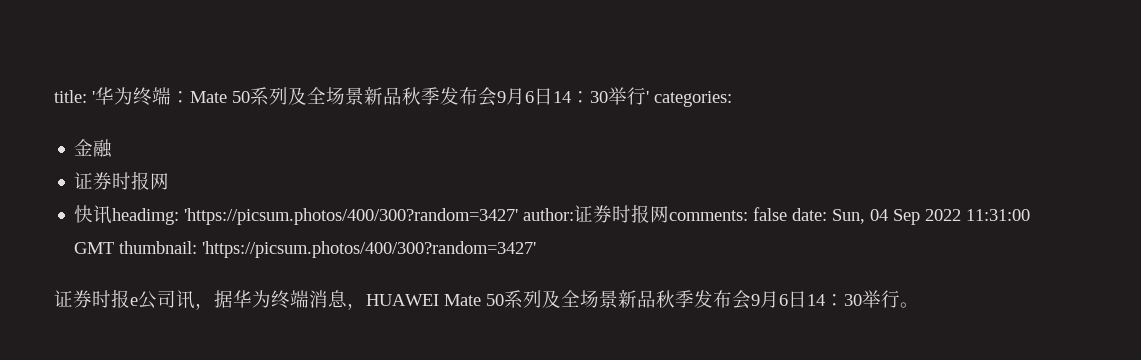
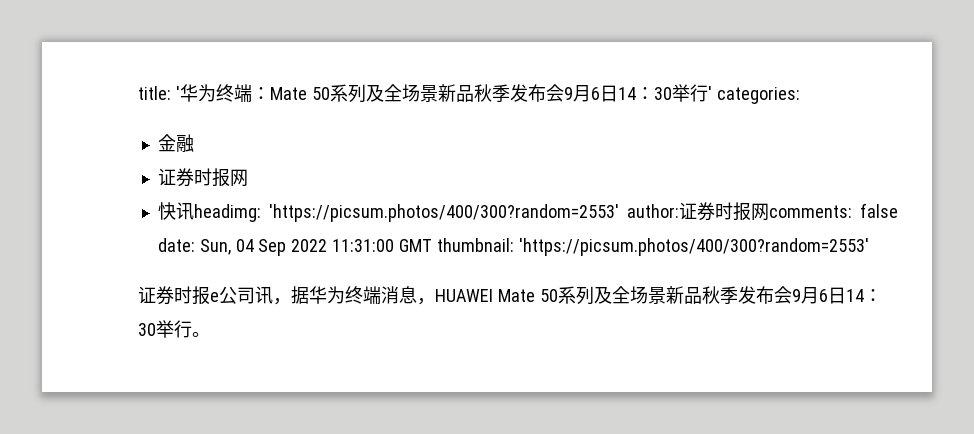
[184,208,519,225] 'https://picsum.photos/400/300?random=3427' -> [268,204,619,222] 'https://picsum.photos/400/300?random=2553'
[202,241,537,258] 'https://picsum.photos/400/300?random=3427' -> [518,238,869,256] 'https://picsum.photos/400/300?random=2553'

